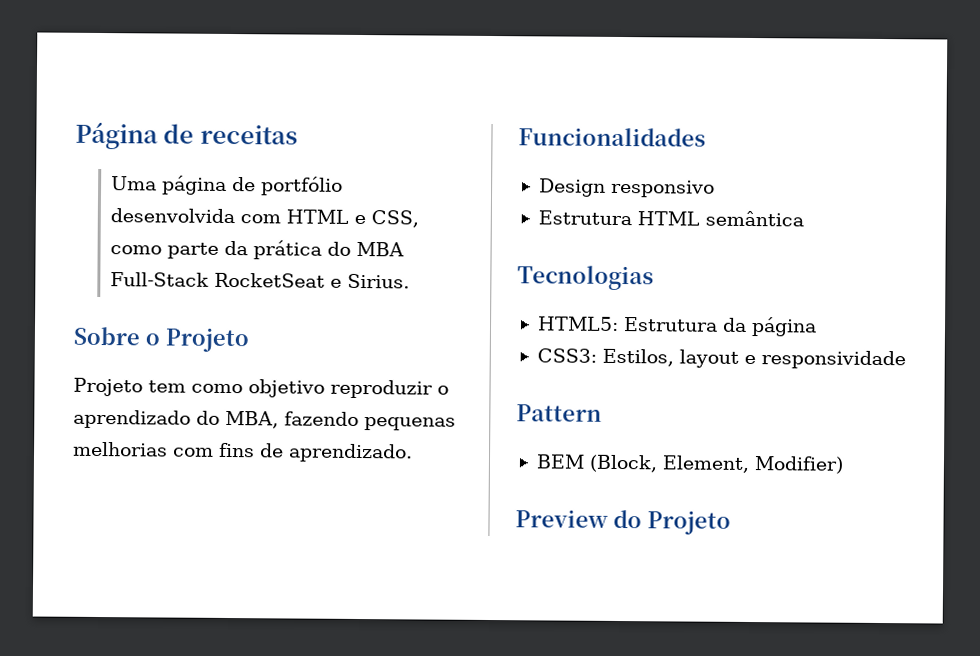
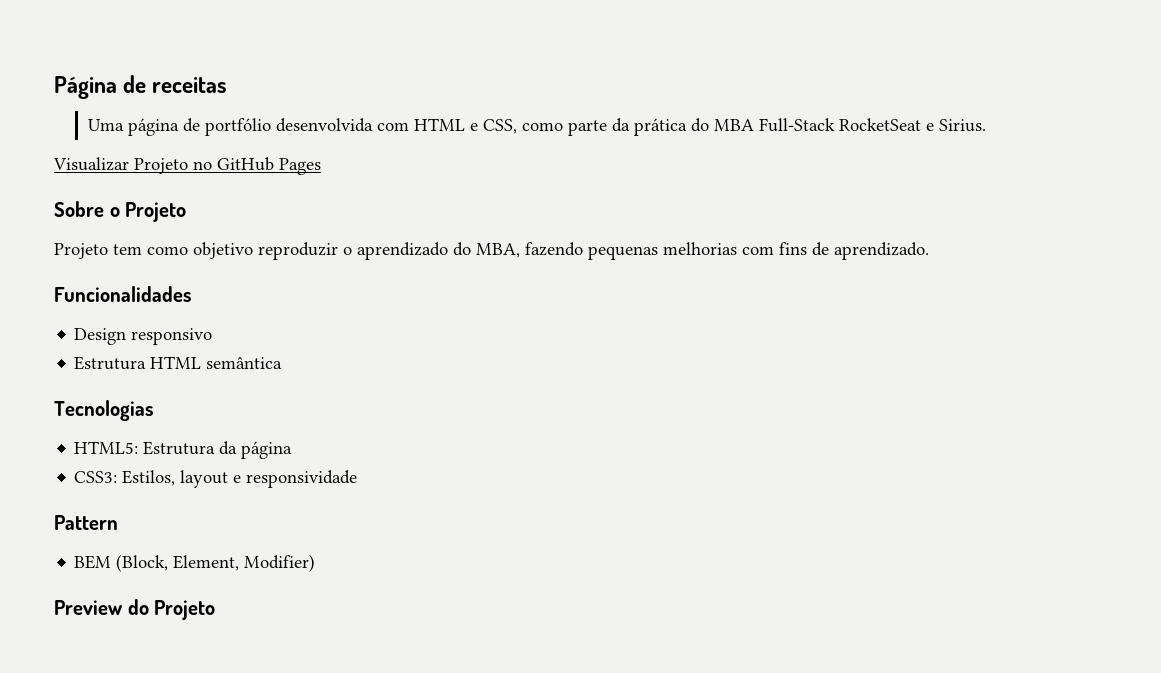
(411, 281) none -> [53,157,321,175] // Visualizar Projeto no GitHub Pages

